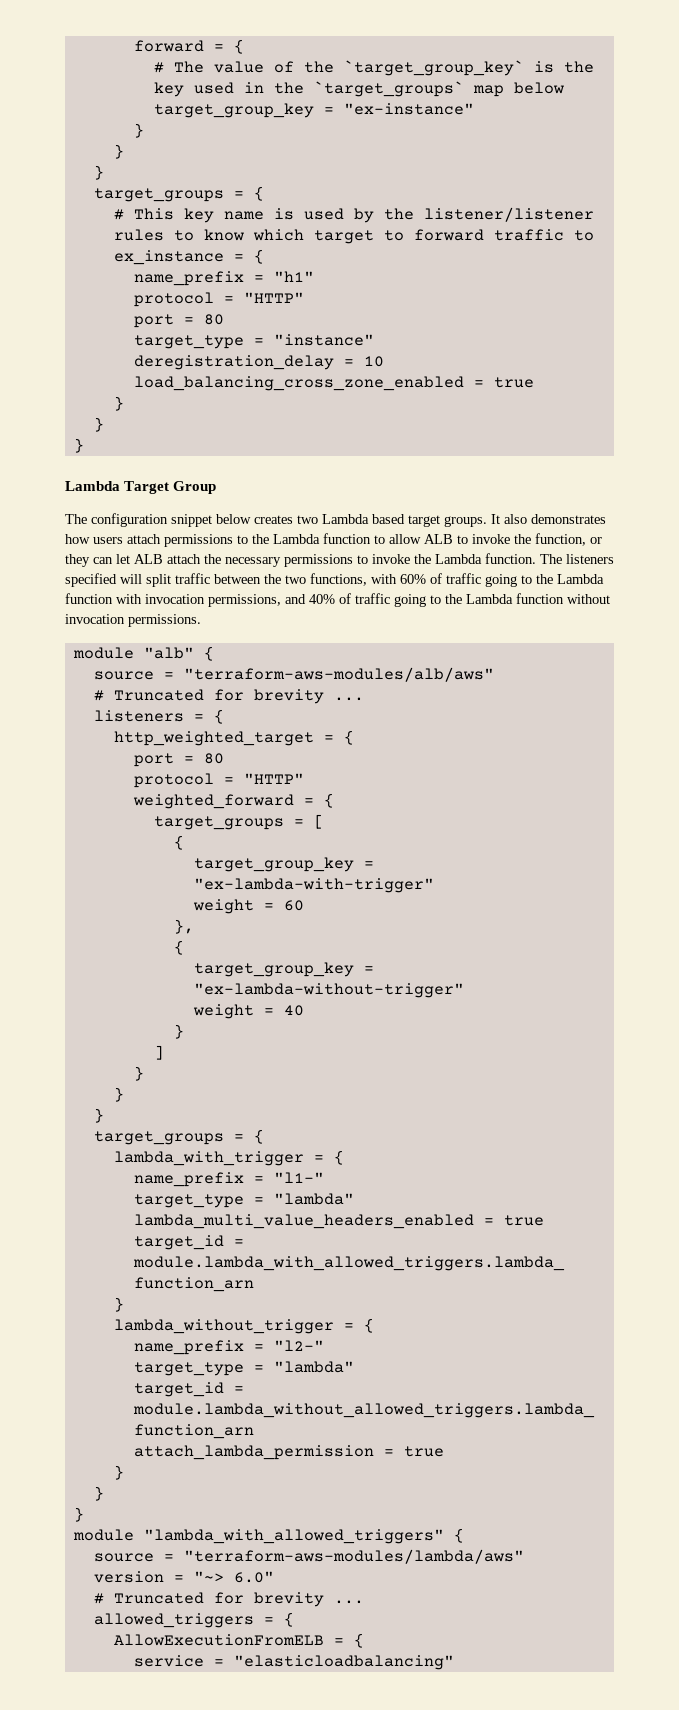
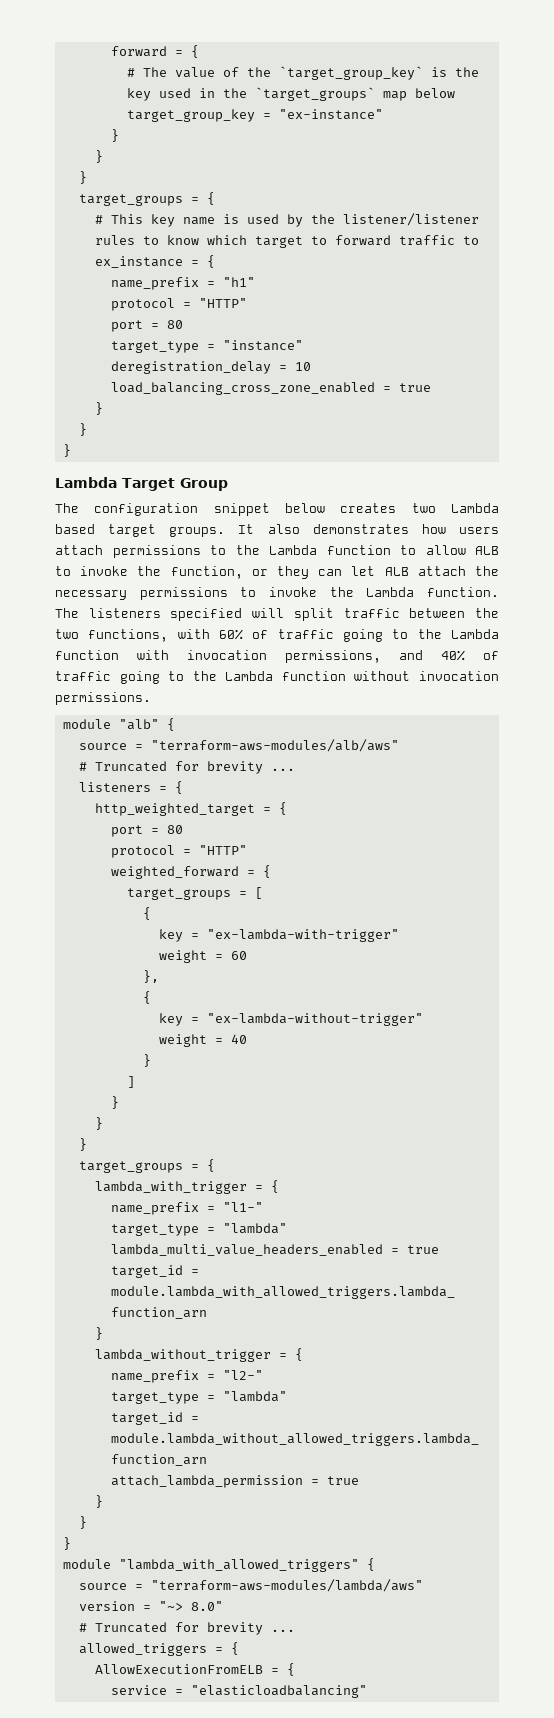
[193,857,354,872] target_group_key -> [158,929,183,942] key
[193,962,354,977] target_group_key -> [158,1013,183,1026] key
[233,1571,274,1583] 6.0" -> [190,1601,223,1611] 8.0"

